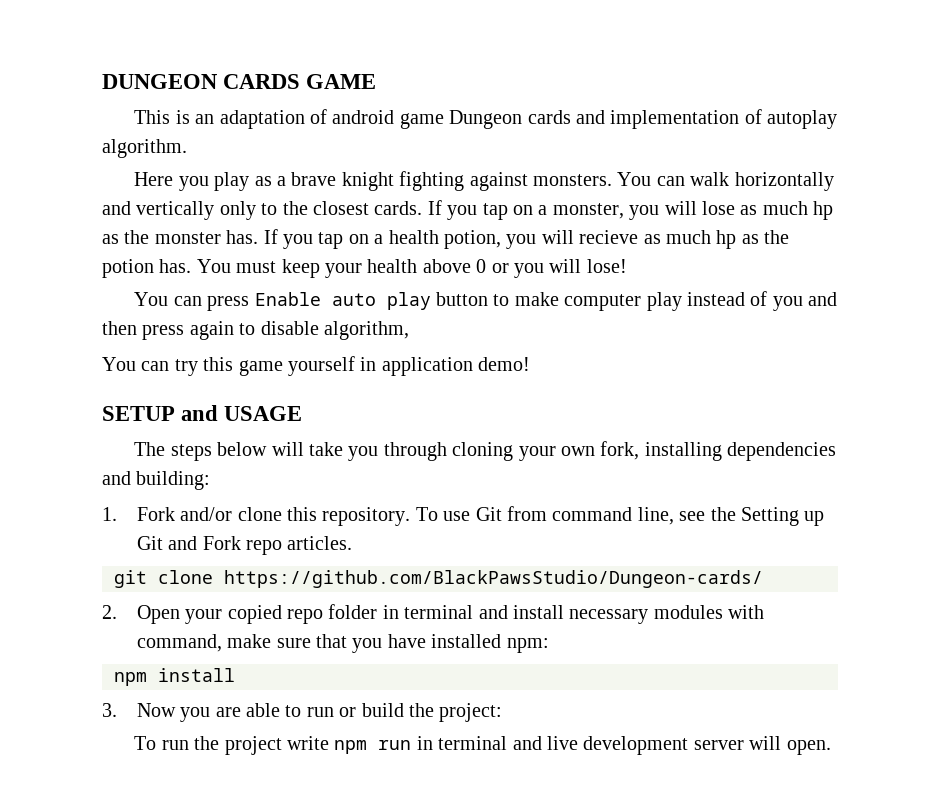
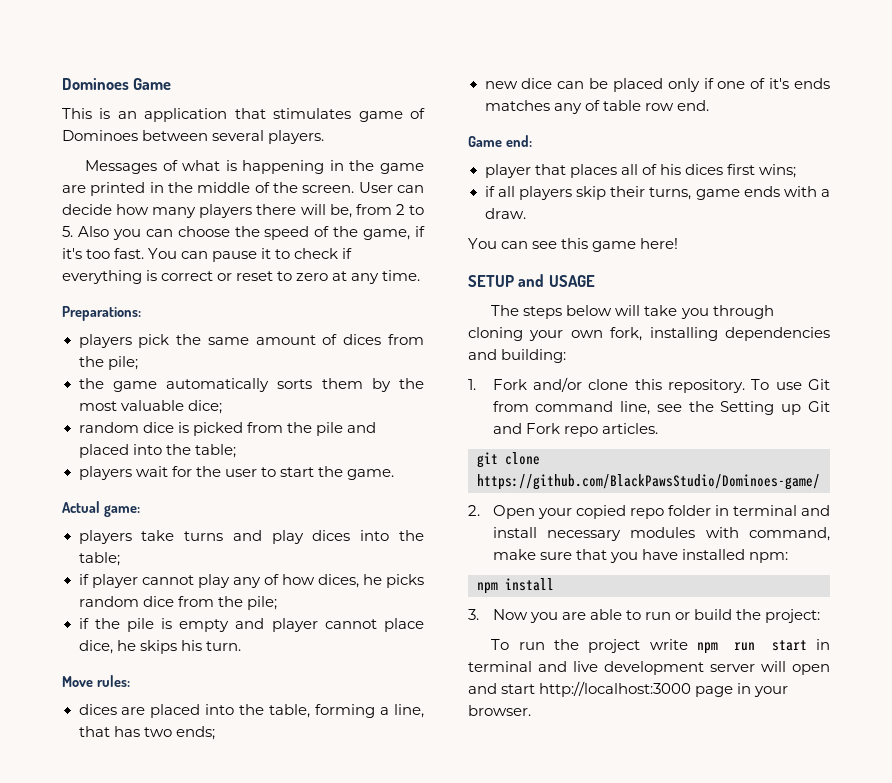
[102,74,377,89] DUNGEON CARDS GAME -> [62,78,172,90] Dominoes Game
[219,109,838,129] [102,139,187,158] [134,171,834,191] [102,200,834,220] [102,229,790,249] [102,259,627,278] [134,291,838,311] [102,321,409,340] [102,356,531,376] adaptation of android game Dungeon cards and implementation of autoplay algorithm. // Here you play as a brave knight fighting against monsters. You can walk horizontally and vertically only to the closest cards. If you tap on a monster, you will lose as much hp as the monster has. If you tap on a health potion, you will recieve as much hp as the potion has. You must keep your health above 0 or you will lose! // You can press Enable auto play button to make computer play instead of you and then press again to disable algorithm, // You can try this game yourself in application demo! -> [144,108,426,122] [62,130,325,144] [85,160,425,174] [62,182,424,196] [62,204,424,218] [62,226,425,240] [62,248,353,262] [62,270,421,284] [62,306,141,321] [78,334,424,348] [78,356,138,370] [78,378,424,392] [78,400,222,414] [78,422,376,436] [78,444,236,458] [78,466,394,480] [62,501,140,517] [78,530,424,544] [78,552,120,566] [78,574,424,588] [78,596,277,610] [78,618,424,632] [78,640,241,654] [62,675,130,687] [78,704,424,718] [78,726,215,740] [484,78,830,92] [484,100,709,114] [468,135,532,147] [484,164,796,178] [484,186,830,200] [484,208,526,219] [468,238,679,252] application that stimulates game of Dominoes between several players. // Messages of what is happening in the game are printed in the middle of the screen. User can decide how many players there will be, from 2 to 5. Also you can choose the speed of the game, if it's too fast. You can pause it to check if everything is correct or reset to zero at any time. // Preparations: // players pick the same amount of dices from the pile; // the game automatically sorts them by the most valuable dice; // random dice is picked from the pile and placed into the table; // players wait for the user to start the game. // Actual game: // players take turns and play dices into the table; // if player cannot play any of how dices, he picks random dice from the pile; // if the pile is empty and player cannot place dice, he skips his turn. // Move rules: // dices are placed into the table, forming a line, that has two ends; // new dice can be placed only if one of it's ends matches any of table row end. // Game end: // player that places all of his dices first wins; // if all players skip their turns, game ends with a draw. // You can see this game here!
[224,570,763,588] https://github.com/BlackPawsStudio/Dungeon-cards/ -> [477,474,820,490] https://github.com/BlackPawsStudio/Dominoes-game/
(412, 745) none -> [771,640,807,651] start
[786,740,831,755] open. -> [792,664,830,675] [468,681,789,697] [468,705,531,716] open and start http://localhost:3000 page in your browser.

